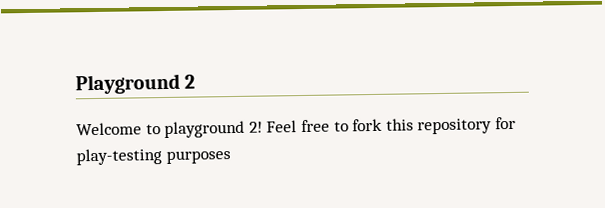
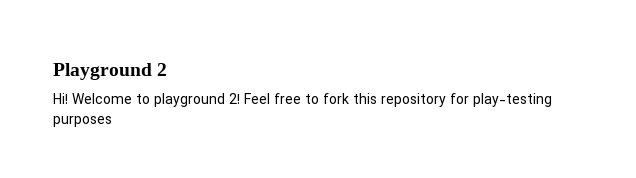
(196, 81) none -> [53,93,68,104] Hi!

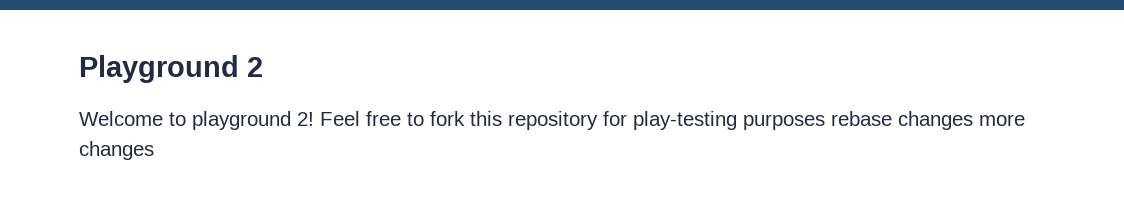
[53,93,68,104] Hi! -> (263, 67) none
(112, 121) none -> [831,111,1025,130] [79,141,154,160] rebase changes more changes

